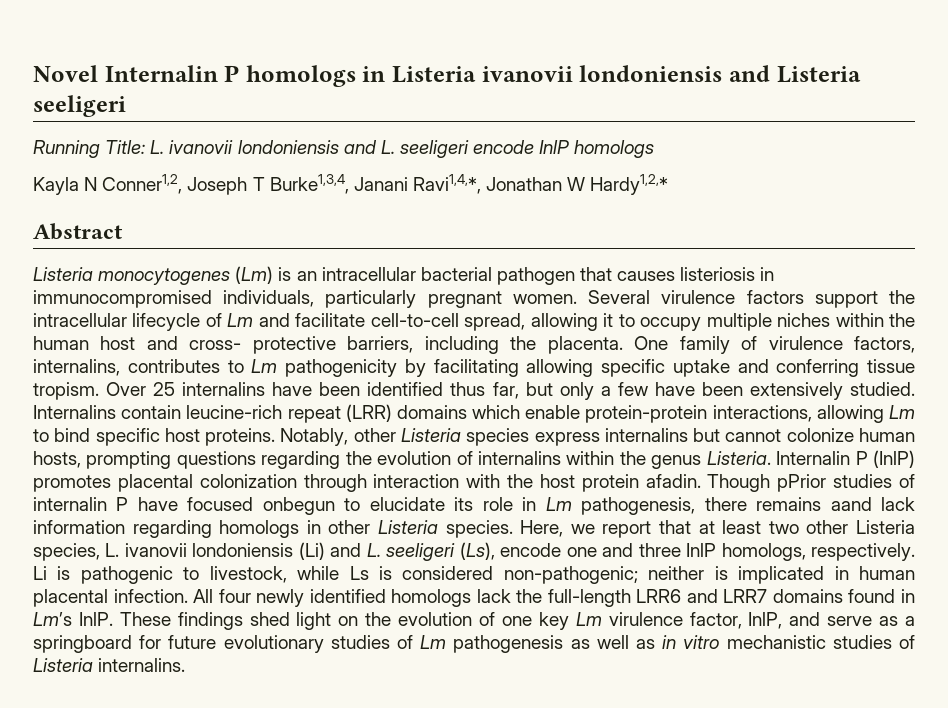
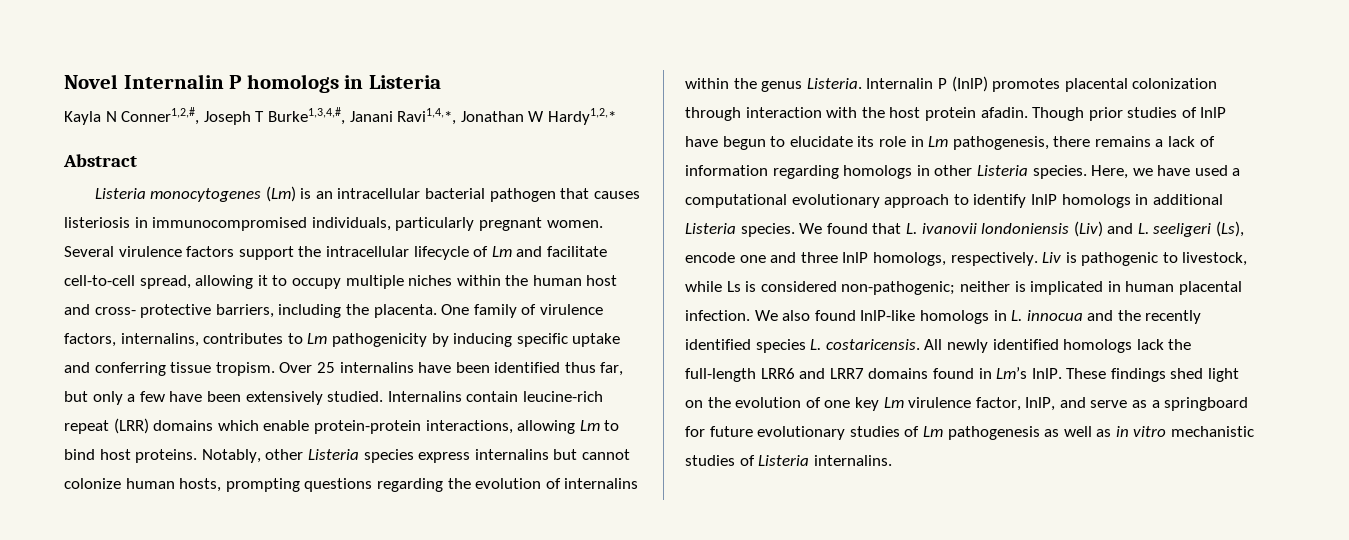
[481,65,861,83] [33,95,126,117] [33,140,655,158] ivanovii londoniensis and Listeria seeligeri // Running Title: L. ivanovii londoniensis and L. seeligeri encode InlP homologs -> (441, 82) none
[102,174,183,194] Conner1,2, -> [121,107,200,125] Conner1,2,#,
[269,174,349,194] Burke1,3,4, -> [267,107,345,125] Burke1,3,4,#,
[433,359,594,377] facilitating allowing -> [453,333,513,347] inducing
[95,428,160,446] specific -> (95, 454) none
[777,474,915,492] [33,497,335,515] pPrior studies of internalin P have focused onbegun -> [1088,107,1227,121] [685,136,766,150] prior studies of InlP have begun
[830,497,915,511] aand lack -> [1155,136,1215,147] a lack of
[602,520,916,538] [33,542,325,561] report that at least two other Listeria species, L. ivanovii londoniensis (Li) -> [1157,165,1241,176] [685,194,1223,208] [685,221,1103,237] have used a computational evolutionary approach to identify InlP homologs in additional Listeria species. We found that L. ivanovii londoniensis (Liv)
[33,566,47,580] Li -> [1042,252,1062,263] Liv
[193,589,251,603] All four -> [754,310,1202,324] [685,339,943,353] We also found InlP-like homologs in L. innocua and the recently identified species L. costaricensis. All

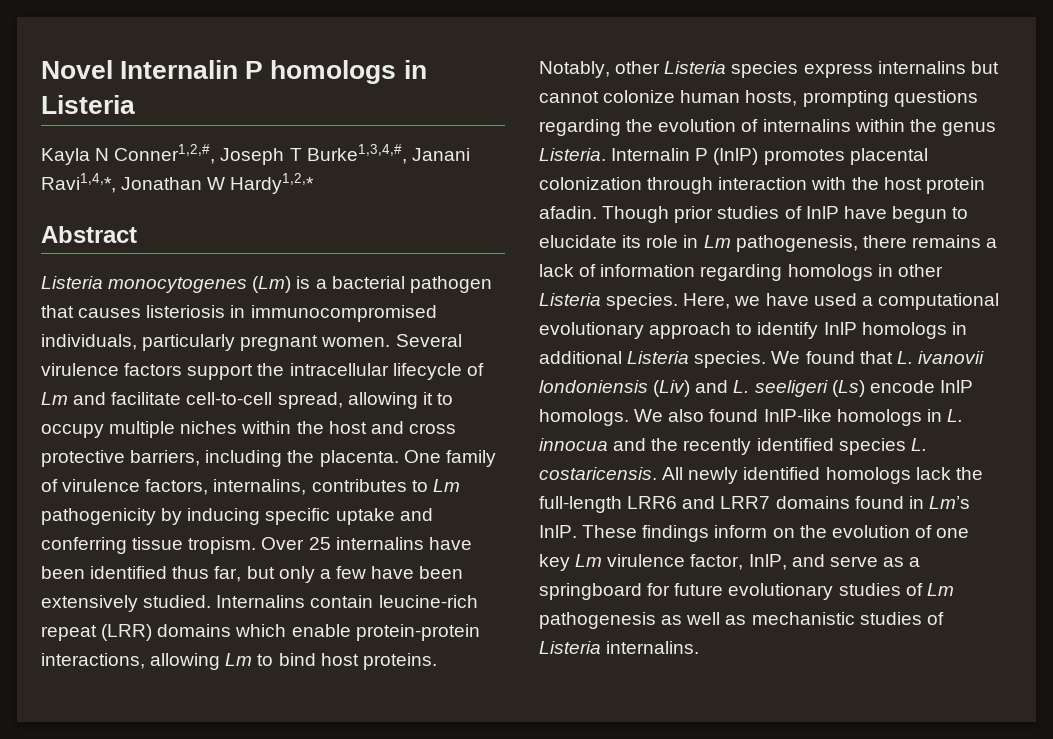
[315,188,421,199] an intracellular -> [315,279,327,289] a
[532,275,582,286] human -> (324, 427) none
[94,307,136,315] cross- -> [408,423,456,434] cross
[1216,221,1245,237] [685,252,1248,266] [685,281,1242,295] [685,310,750,321] (Ls), encode one and three InlP homologs, respectively. Liv is pathogenic to livestock, while Ls is considered non-pathogenic; neither is implicated in human placental infection. -> [831,380,973,397] [539,409,629,426] (Ls) encode InlP homologs.
[1170,368,1240,382] shed light -> [714,525,768,538] inform
[1115,426,1167,437] in vitro -> (747, 620) none

